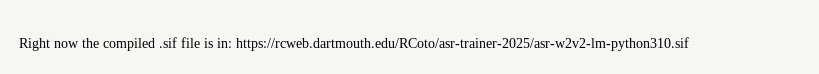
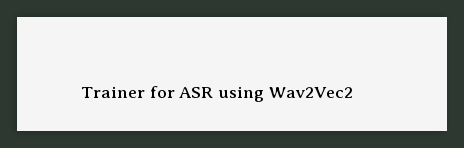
[19,37,689,51] Right now the compiled .sif file is in: https://rcweb.dartmouth.edu/RCoto/asr-trainer-2025/asr-w2v2-lm-python310.sif -> [81,86,353,102] Trainer for ASR using Wav2Vec2

